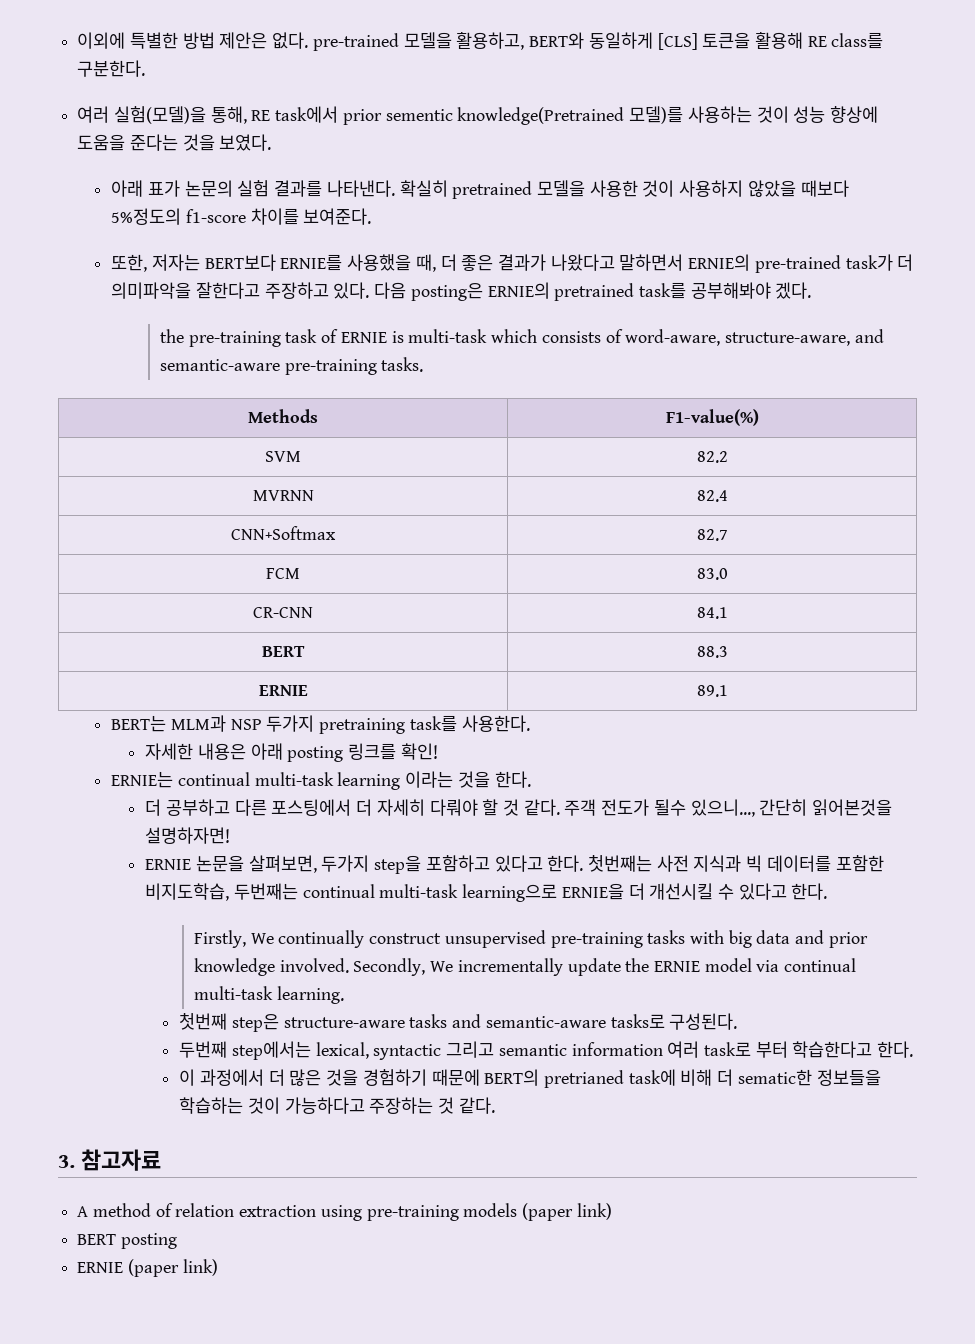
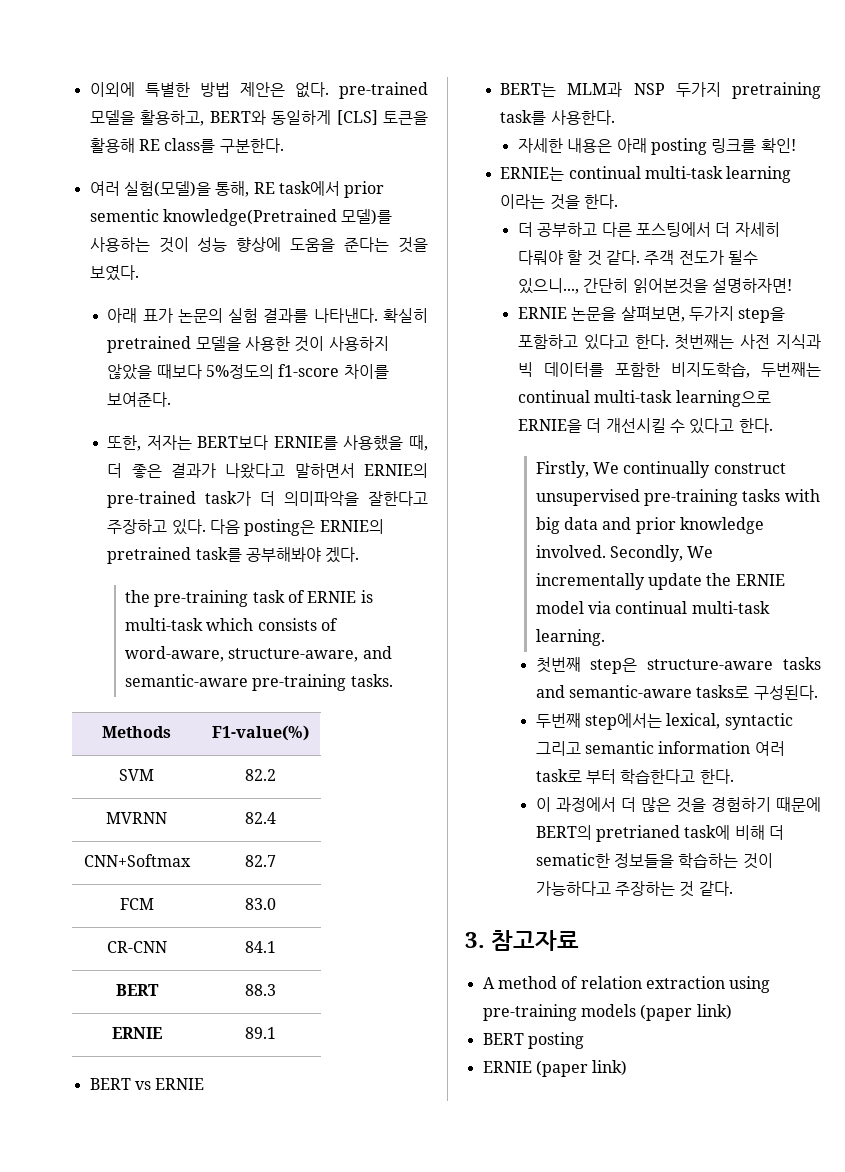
(728, 691) none -> [89,1078,205,1090] // BERT vs ERNIE

